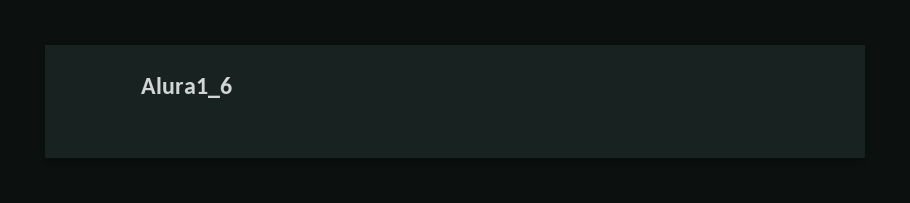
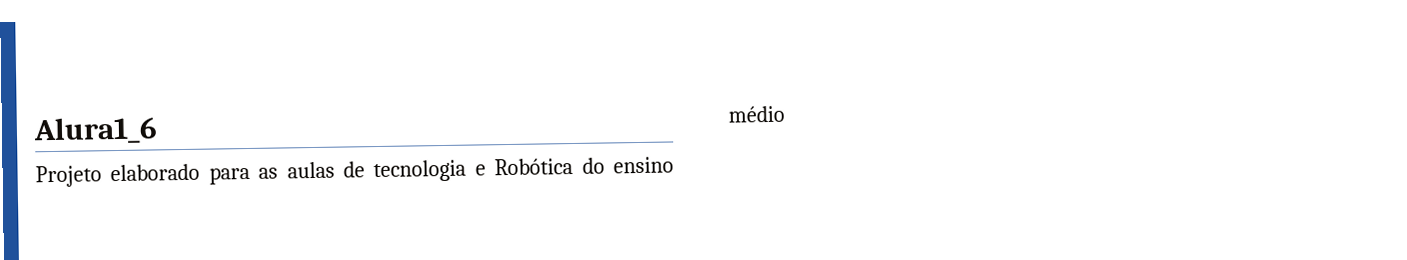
(232, 87) none -> [35,156,674,188] [728,105,785,123] // Projeto elaborado para as aulas de tecnologia e Robótica do ensino médio

